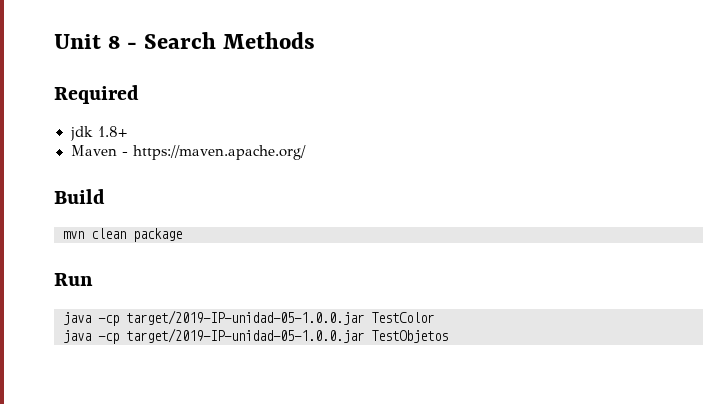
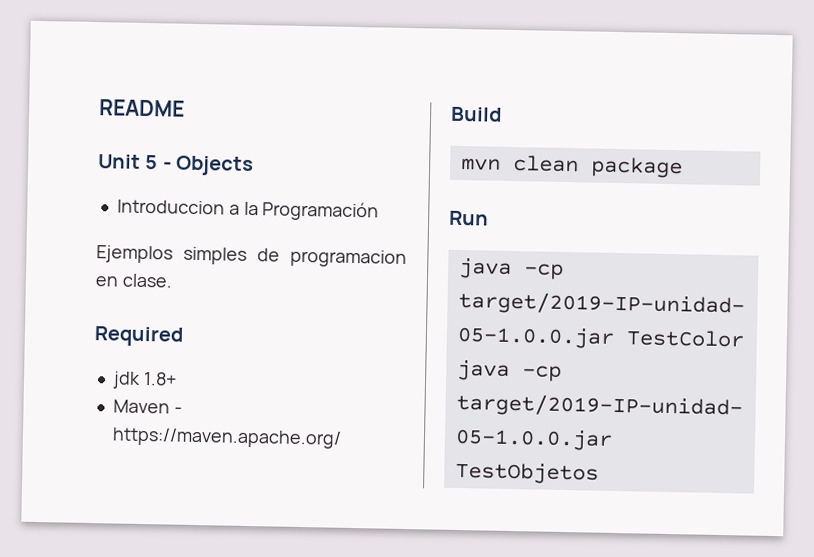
[54,32,315,49] Unit 8 - Search Methods -> [99,99,185,117] [98,154,255,177] [116,199,380,222] [96,245,407,268] [95,273,173,288] README // Unit 5 - Objects // Introduccion a la Programación // Ejemplos simples de programacion en clase.

